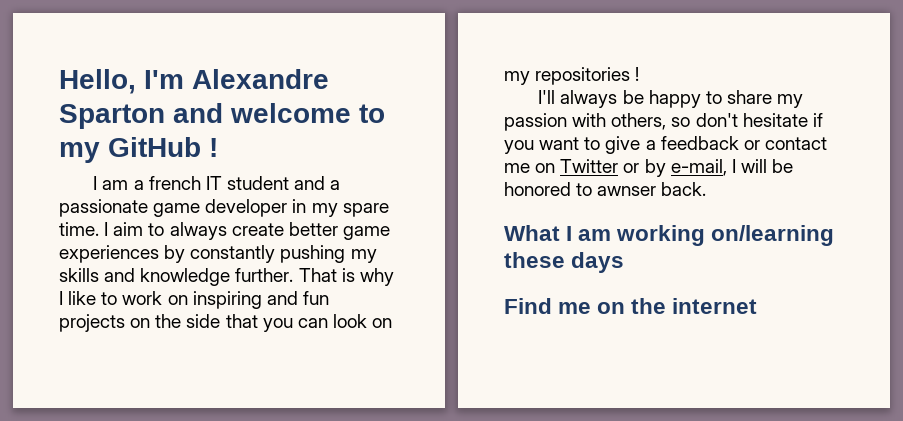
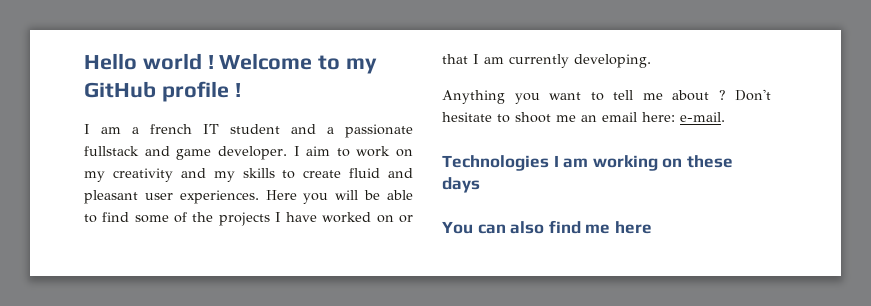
[59,69,329,94] [59,103,351,129] Hello, I'm Alexandre Sparton and welcome -> [84,53,313,70] Hello world ! Welcome
(201, 147) none -> [161,81,229,102] profile
[153,199,389,217] [59,222,390,240] [59,245,377,263] [59,268,394,286] [59,291,329,309] [59,314,393,332] [504,67,640,85] [538,90,804,108] [504,113,823,131] [504,136,827,154] [504,159,794,177] [504,182,707,196] [504,225,560,241] game developer in my spare time. I aim to always create better game experiences by constantly pushing my skills and knowledge further. That is why I like to work on inspiring and fun projects on the side that you can look on my repositories ! // I'll always be happy to share my passion with others, so don't hesitate if you want to give a feedback or contact me on Twitter or by e-mail, I will be honored to awnser back. // What -> [84,146,413,160] [84,168,413,182] [84,190,413,204] [84,212,414,226] [442,54,651,68] [442,89,771,104] [442,112,725,123] [442,155,549,171] fullstack and game developer. I aim to work on my creativity and my skills to create fluid and pleasant user experiences. Here you will be able to find some of the projects I have worked on or that I am currently developing. // Anything you want to tell me about ? Don't hesitate to shoot me an email here: e-mail. // Technologies
[711,225,835,246] on/learning -> [662,158,683,168] on
[504,298,758,314] Find me on the internet -> [442,220,652,234] You can also find me here

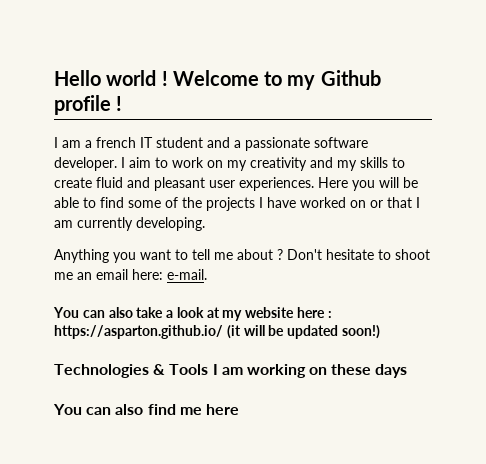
[84,81,156,98] GitHub -> [320,70,381,86] Github
[84,146,212,160] fullstack and game -> [314,137,368,148] software
(725, 117) none -> [53,307,332,321] [54,325,380,339] // You can also take a look at my website here : https://asparton.github.io/ (it will be updated soon!)
(549, 163) none -> [153,364,209,375] & Tools

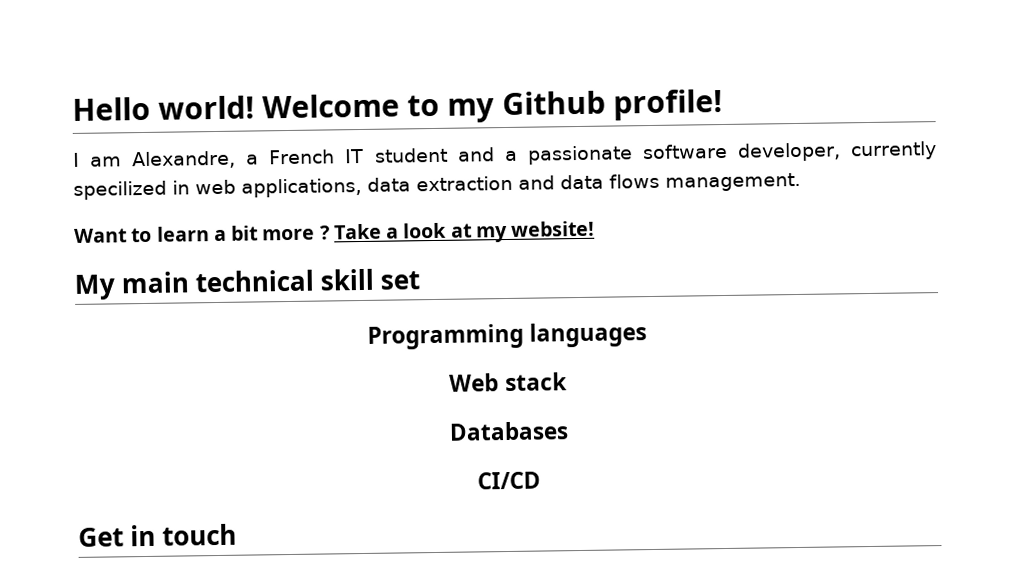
[106,70,168,86] world ! -> [158,95,256,120] world!
[54,95,123,115] [54,137,136,148] profile ! // I am a french -> [612,89,723,121] [73,149,336,170] profile! // I am Alexandre, a French
[54,157,405,171] [54,177,418,191] [54,197,420,211] [54,217,205,231] [54,249,430,263] [54,269,207,280] [53,307,332,321] [54,325,380,339] [54,364,408,378] [53,404,239,415] developer. I aim to work on my creativity and my skills to create fluid and pleasant user experiences. Here you will be able to find some of the projects I have worked on or that I am currently developing. // Anything you want to tell me about ? Don't hesitate to shoot me an email here: e-mail. // You can also take a look at my website here : https://asparton.github.io/ (it will be updated soon!) // Technologies & Tools I am working on these days // You can also find me here -> [736,141,937,162] [73,172,801,200] [74,220,596,243] [74,268,421,300] [366,322,648,350] [449,372,567,392] [448,421,569,441] [477,471,541,490] [78,523,238,547] developer, currently specilized in web applications, data extraction and data flows management. // Want to learn a bit more ? Take a look at my website! // My main technical skill set // Programming languages // Web stack // Databases // CI/CD // Get in touch

